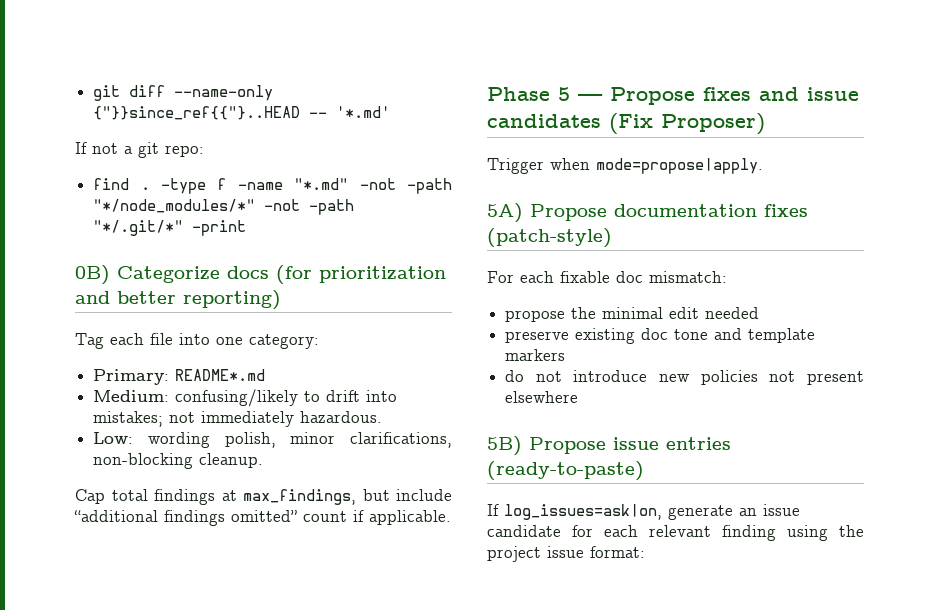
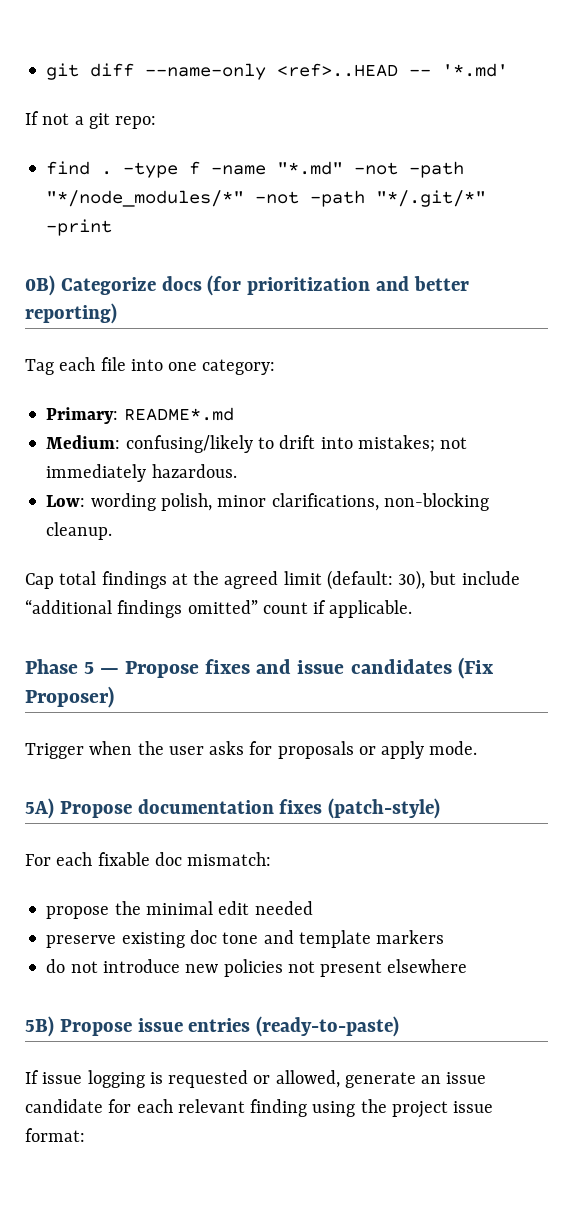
[93,106,301,120] {"}}since_ref{{"}..HEAD -> [277,63,399,77] <ref>..HEAD
[243,489,356,505] max_findings, -> [193,570,426,590] the agreed limit (default: 30),
[596,158,763,174] mode=propose|apply. -> [137,741,478,759] the user asks for proposals or apply mode.
[504,504,662,520] log_issues=ask|on, -> [42,1070,340,1088] issue logging is requested or allowed,

